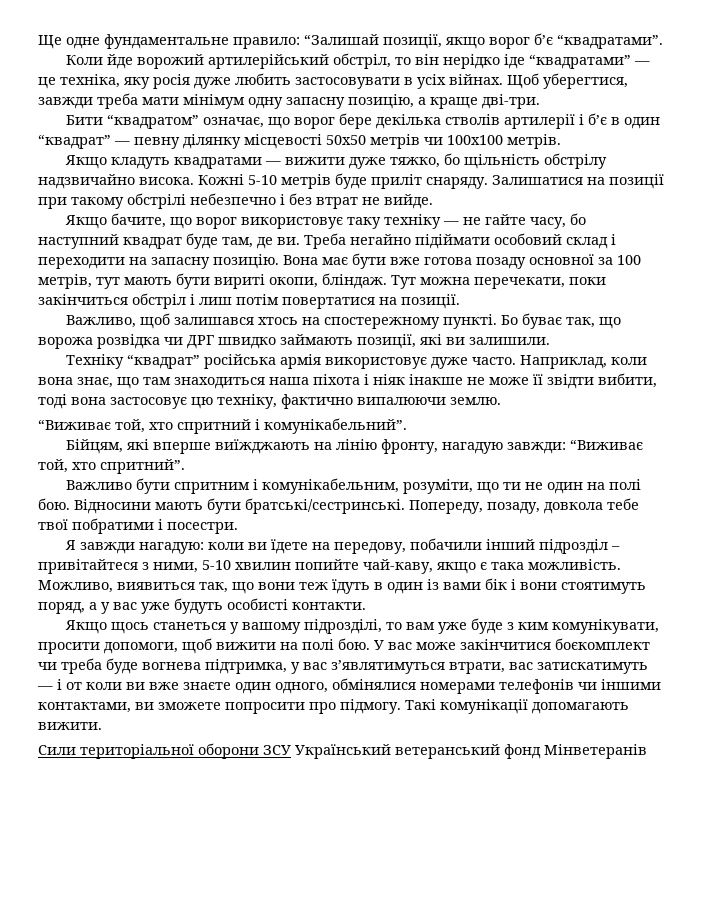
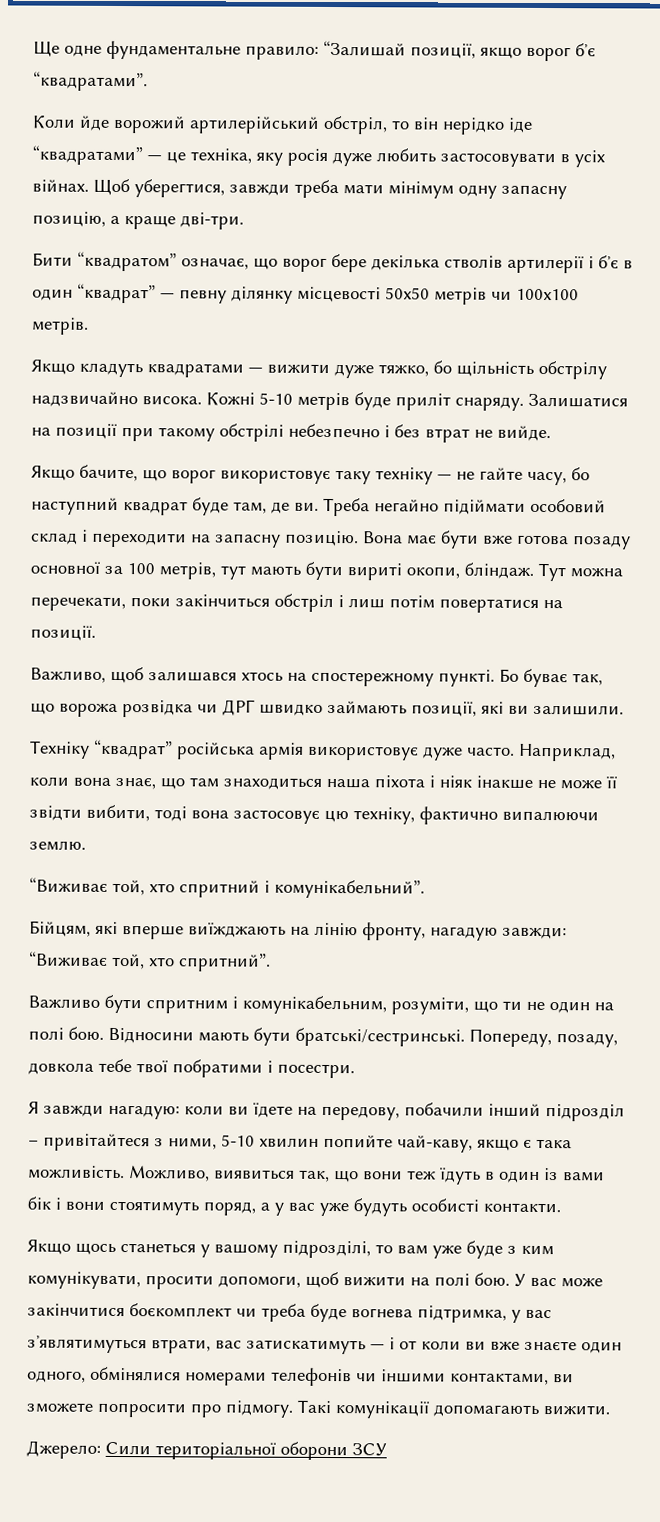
(102, 726) none -> [26,1440,101,1459] Джерело:
[295,744,647,759] Український ветеранський фонд Мінветеранів -> (387, 1450) none

